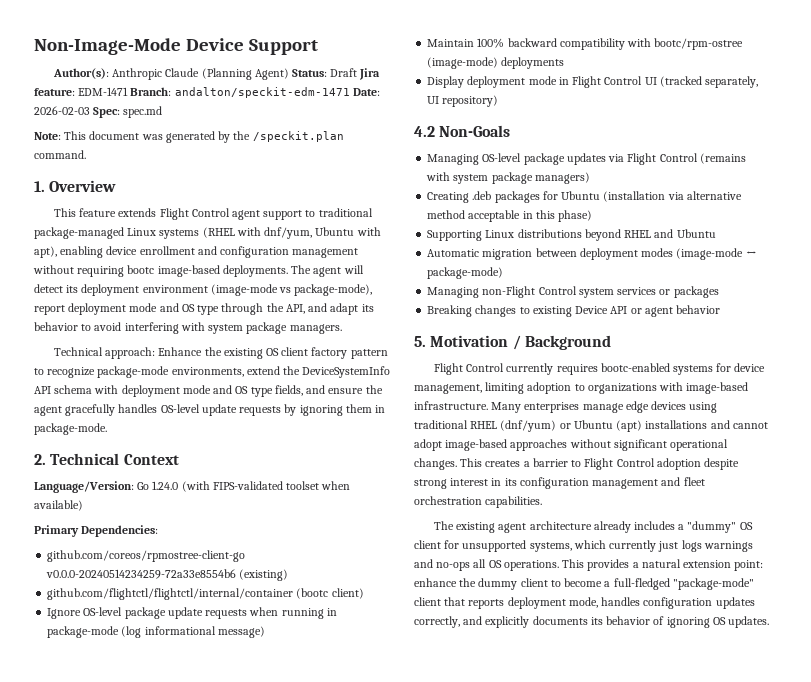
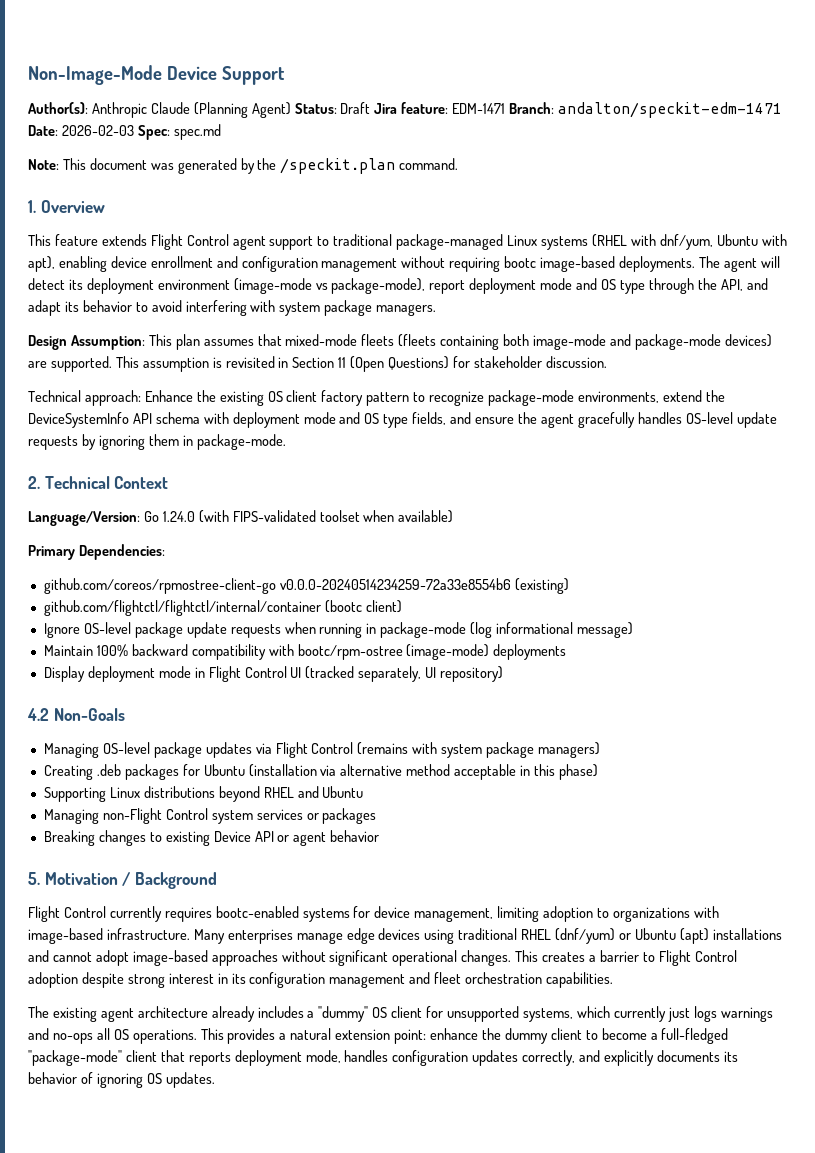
(342, 329) none -> [28,334,772,350] [28,356,607,372] // Design Assumption: This plan assumes that mixed-mode fleets (fleets containing both image-mode and package-mode devices) are supported. This assumption is revisited in Section 11 (Open Questions) for stakeholder discussion.
[427,248,757,260] [427,267,504,279] // Automatic migration between deployment modes (image-mode ↔ package-mode) -> (364, 792) none

